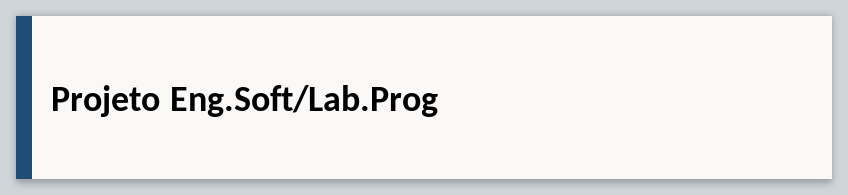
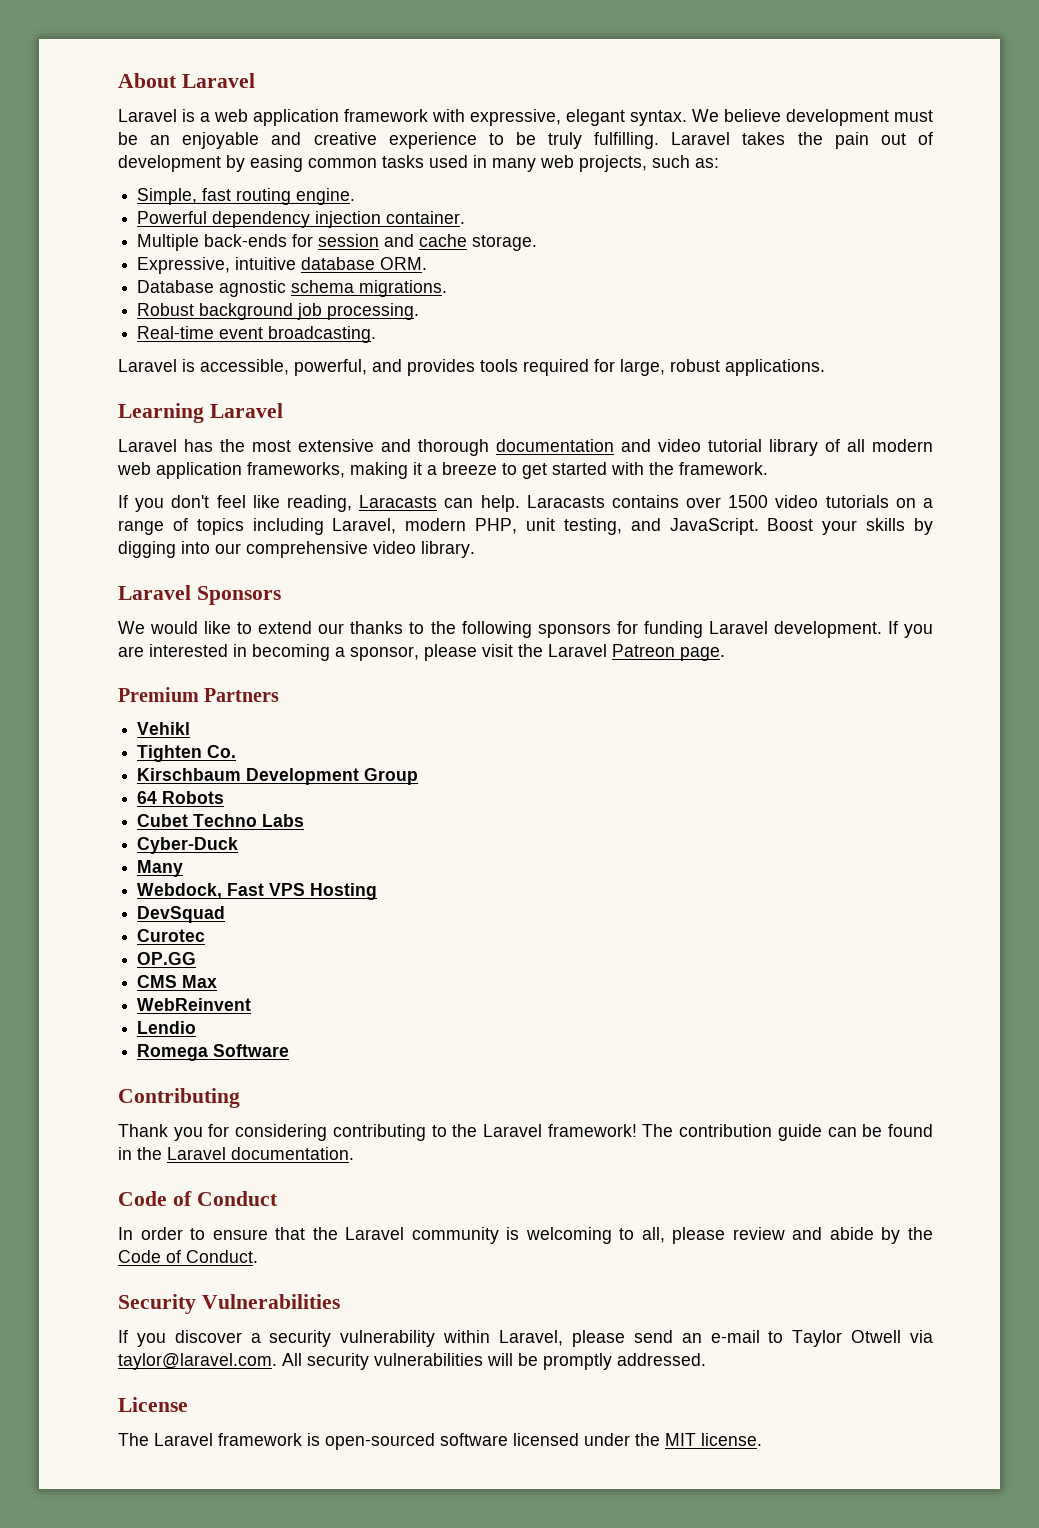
[51,85,438,117] Projeto Eng.Soft/Lab.Prog -> [118,73,255,88] [118,109,933,126] [118,132,933,149] [118,155,719,172] [137,188,356,205] [137,211,466,228] [137,234,538,251] [137,257,428,274] [137,280,448,297] [137,303,420,320] [137,326,377,343] [118,359,825,376] [118,403,283,423] [118,439,933,456] [117,462,768,479] [118,495,933,512] [118,518,934,535] [118,541,475,558] [118,585,281,605] [118,621,933,638] [118,644,725,661] [118,687,280,702] [137,722,191,735] [137,745,237,762] [137,768,419,785] [137,791,225,804] [137,814,305,827] [137,837,239,854] [137,860,184,877] [137,883,378,900] [137,906,226,923] [137,929,206,942] [137,952,197,965] [137,975,218,988] [137,998,252,1011] [137,1021,197,1034] [137,1044,290,1061] [118,1088,240,1108] [118,1124,933,1141] [118,1147,354,1160] [118,1191,278,1206] [118,1227,933,1244] [118,1250,258,1263] [118,1294,340,1314] [118,1330,934,1347] [118,1353,706,1370] [118,1397,188,1412] [118,1433,762,1450] About Laravel // Laravel is a web application framework with expressive, elegant syntax. We believe development must be an enjoyable and creative experience to be truly fulfilling. Laravel takes the pain out of development by easing common tasks used in many web projects, such as: // Simple, fast routing engine. // Powerful dependency injection container. // Multiple back-ends for session and cache storage. // Expressive, intuitive database ORM. // Database agnostic schema migrations. // Robust background job processing. // Real-time event broadcasting. // Laravel is accessible, powerful, and provides tools required for large, robust applications. // Learning Laravel // Laravel has the most extensive and thorough documentation and video tutorial library of all modern web application frameworks, making it a breeze to get started with the framework. // If you don't feel like reading, Laracasts can help. Laracasts contains over 1500 video tutorials on a range of topics including Laravel, modern PHP, unit testing, and JavaScript. Boost your skills by digging into our comprehensive video library. // Laravel Sponsors // We would like to extend our thanks to the following sponsors for funding Laravel development. If you are interested in becoming a sponsor, please visit the Laravel Patreon page. // Premium Partners // Vehikl // Tighten Co. // Kirschbaum Development Group // 64 Robots // Cubet Techno Labs // Cyber-Duck // Many // Webdock, Fast VPS Hosting // DevSquad // Curotec // OP.GG // CMS Max // WebReinvent // Lendio // Romega Software // Contributing // Thank you for considering contributing to the Laravel framework! The contribution guide can be found in the Laravel documentation. // Code of Conduct // In order to ensure that the Laravel community is welcoming to all, please review and abide by the Code of Conduct. // Security Vulnerabilities // If you discover a security vulnerability within Laravel, please send an e-mail to Taylor Otwell via taylor@laravel.com. All security vulnerabilities will be promptly addressed. // License // The Laravel framework is open-sourced software licensed under the MIT license.

